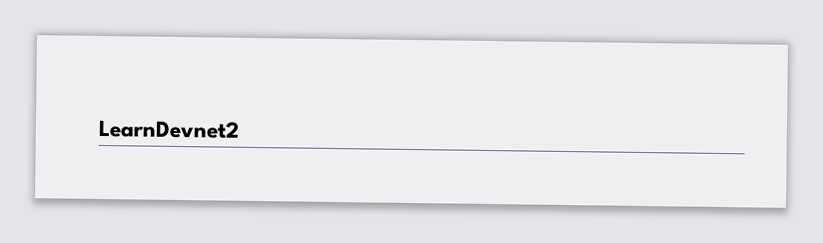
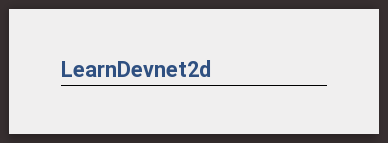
[98,119,239,139] LearnDevnet2 -> [61,60,211,77] LearnDevnet2d

